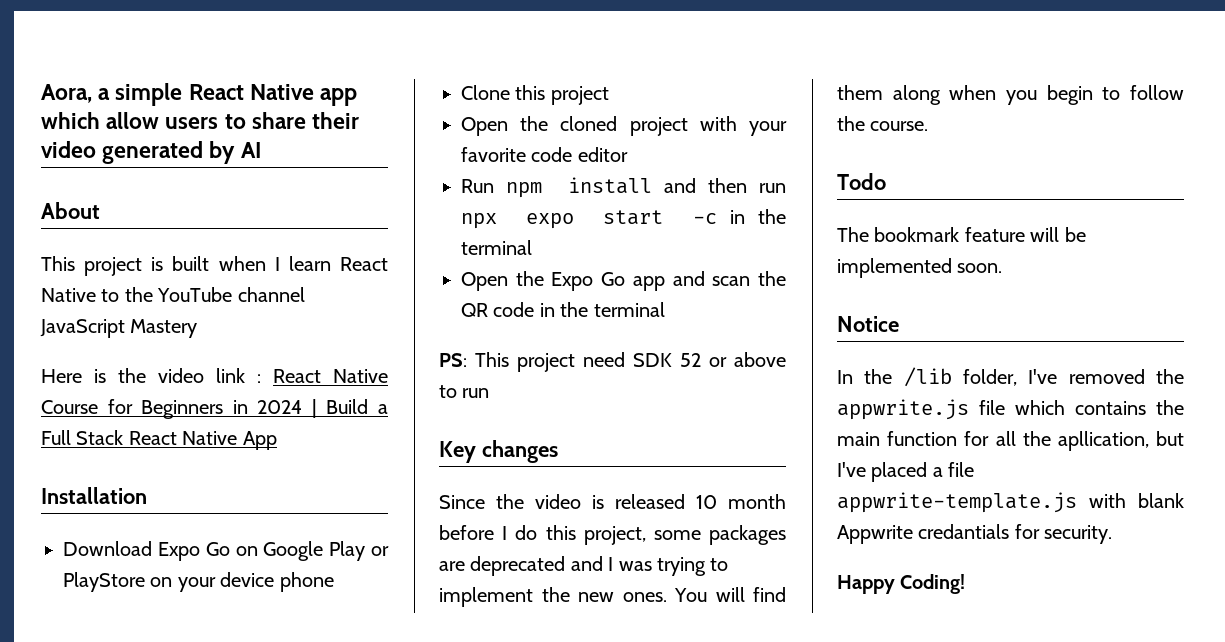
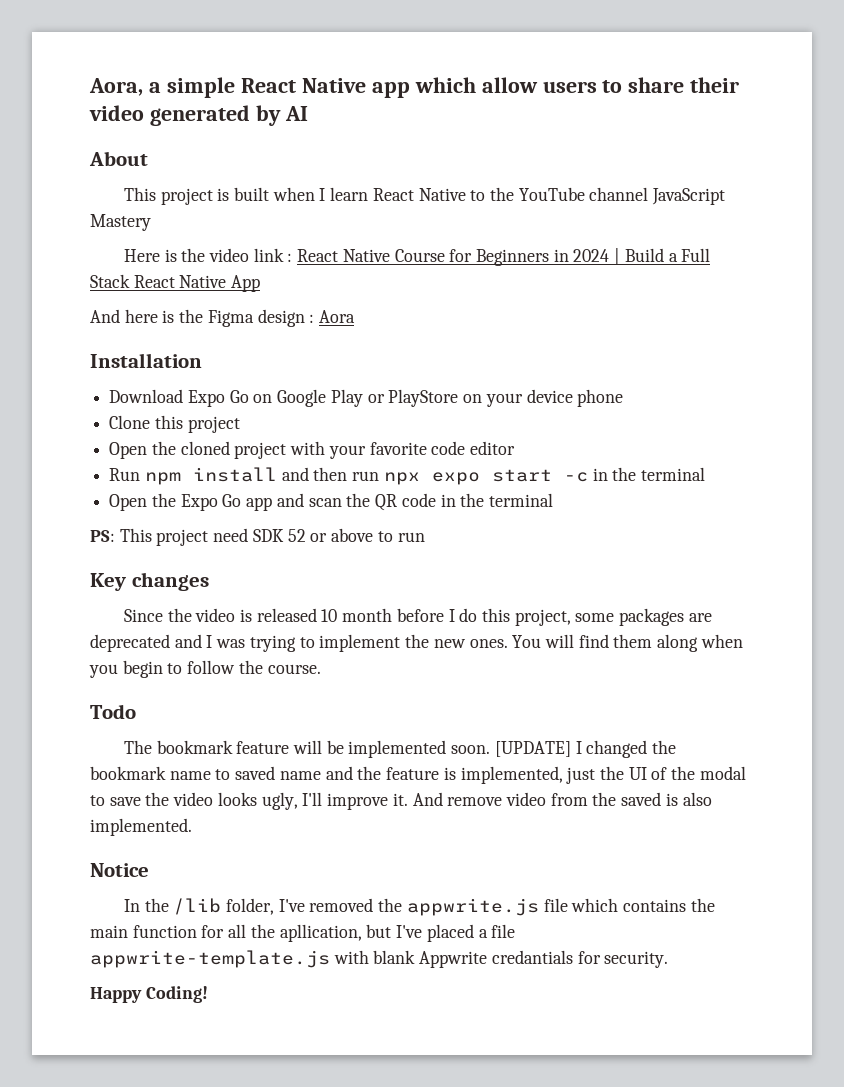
(277, 440) none -> [90,309,356,327] // And here is the Figma design : Aora
(1003, 268) none -> [494,740,677,758] [90,766,746,784] [90,792,712,810] [90,818,192,836] [UPDATE] I changed the bookmark name to saved name and the feature is implemented, just the UI of the modal to save the video looks ugly, I'll improve it. And remove video from the saved is also implemented.

